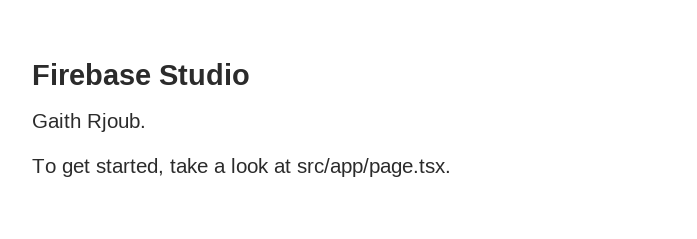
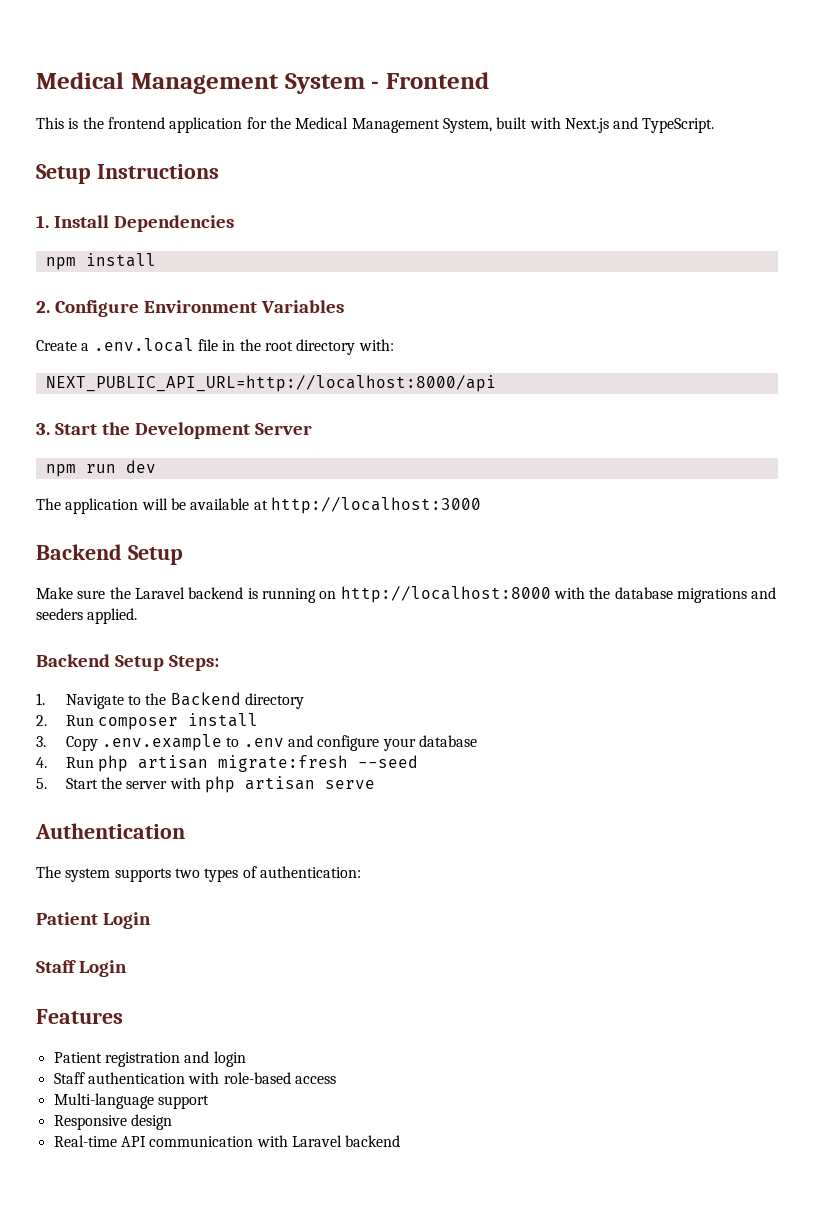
[32,63,250,85] [32,113,146,132] [32,158,451,177] Firebase Studio // Gaith Rjoub. // To get started, take a look at src/app/page.tsx. -> [36,72,489,94] [36,117,715,133] [36,164,219,184] [36,215,234,232] [45,253,156,270] [36,300,344,317] [36,338,394,355] [45,375,496,392] [36,422,312,439] [45,460,156,477] [36,497,481,514] [36,544,183,565] [36,586,777,603] [36,608,138,624] [36,654,219,671] [36,692,304,709] [36,713,258,730] [36,734,477,751] [36,755,418,772] [36,776,375,793] [35,823,185,839] [36,866,361,882] [36,912,151,929] [36,960,127,977] [36,1009,123,1024] [53,1051,246,1067] [53,1072,336,1084] [53,1093,209,1109] [53,1114,172,1130] [53,1135,401,1147] Medical Management System - Frontend // This is the frontend application for the Medical Management System, built with Next.js and TypeScript. // Setup Instructions // 1. Install Dependencies // npm install // 2. Configure Environment Variables // Create a .env.local file in the root directory with: // NEXT_PUBLIC_API_URL=http://localhost:8000/api // 3. Start the Development Server // npm run dev // The application will be available at http://localhost:3000 // Backend Setup // Make sure the Laravel backend is running on http://localhost:8000 with the database migrations and seeders applied. // Backend Setup Steps: // 1. Navigate to the Backend directory // 2. Run composer install // 3. Copy .env.example to .env and configure your database // 4. Run php artisan migrate:fresh --seed // 5. Start the server with php artisan serve // Authentication // The system supports two types of authentication: // Patient Login // Staff Login // Features // Patient registration and login // Staff authentication with role-based access // Multi-language support // Responsive design // Real-time API communication with Laravel backend

